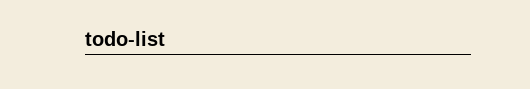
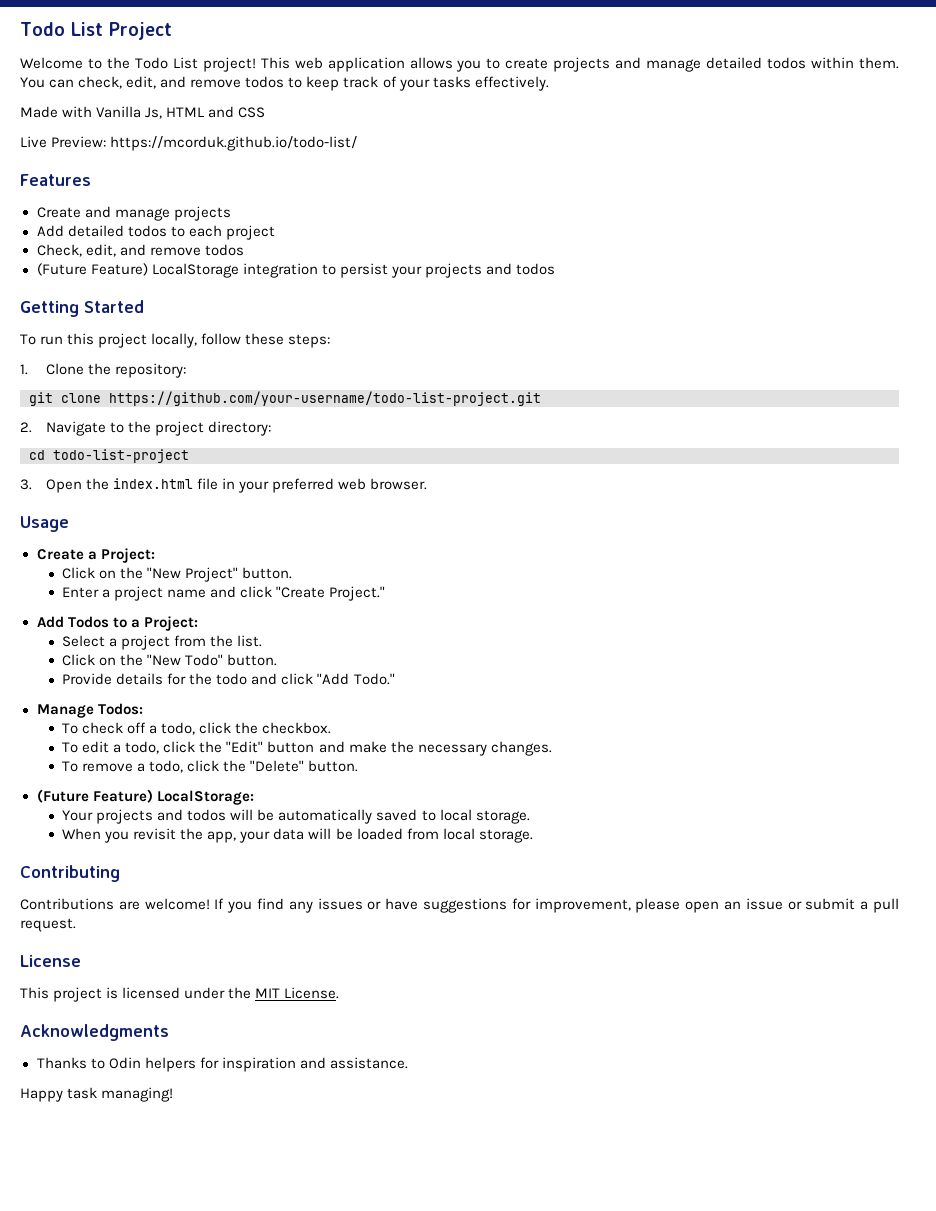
[85,31,165,46] todo-list -> [20,22,172,40] [20,57,899,72] [20,76,549,91] [20,106,266,119] [20,136,358,151] [20,174,91,186] [36,206,231,221] [36,225,275,240] [36,244,244,257] [36,263,555,278] [20,300,144,317] [20,333,331,348] [20,363,186,378] [29,391,541,406] [20,421,271,436] [29,449,189,463] [20,478,428,493] [20,516,69,532] [36,548,155,563] [62,567,293,582] [62,586,386,601] [36,616,198,631] [62,635,263,650] [62,654,278,666] [62,673,395,685] [36,703,143,718] [62,722,332,735] [62,741,552,756] [62,760,359,773] [36,789,254,805] [62,809,530,824] [62,828,533,843] [20,865,120,882] [20,898,899,913] [20,918,76,932] [20,955,81,967] [20,987,340,1002] [20,1024,169,1041] [36,1057,408,1072] [20,1087,174,1102] Todo List Project // Welcome to the Todo List project! This web application allows you to create projects and manage detailed todos within them. You can check, edit, and remove todos to keep track of your tasks effectively. // Made with Vanilla Js, HTML and CSS // Live Preview: https://mcorduk.github.io/todo-list/ // Features // Create and manage projects // Add detailed todos to each project // Check, edit, and remove todos // (Future Feature) LocalStorage integration to persist your projects and todos // Getting Started // To run this project locally, follow these steps: // 1. Clone the repository: // git clone https://github.com/your-username/todo-list-project.git // 2. Navigate to the project directory: // cd todo-list-project // 3. Open the index.html file in your preferred web browser. // Usage // Create a Project: // Click on the "New Project" button. // Enter a project name and click "Create Project." // Add Todos to a Project: // Select a project from the list. // Click on the "New Todo" button. // Provide details for the todo and click "Add Todo." // Manage Todos: // To check off a todo, click the checkbox. // To edit a todo, click the "Edit" button and make the necessary changes. // To remove a todo, click the "Delete" button. // (Future Feature) LocalStorage: // Your projects and todos will be automatically saved to local storage. // When you revisit the app, your data will be loaded from local storage. // Contributing // Contributions are welcome! If you find any issues or have suggestions for improvement, please open an issue or submit a pull request. // License // This project is licensed under the MIT License. // Acknowledgments // Thanks to Odin helpers for inspiration and assistance. // Happy task managing!

